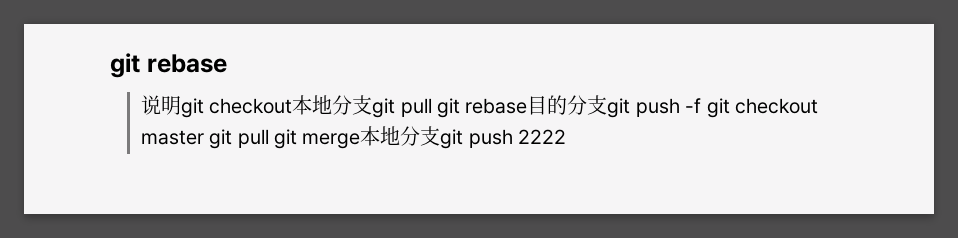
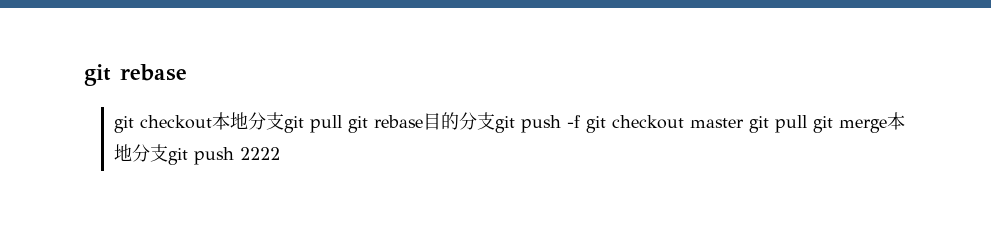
[140,95,181,115] 说明 -> (187, 72) none

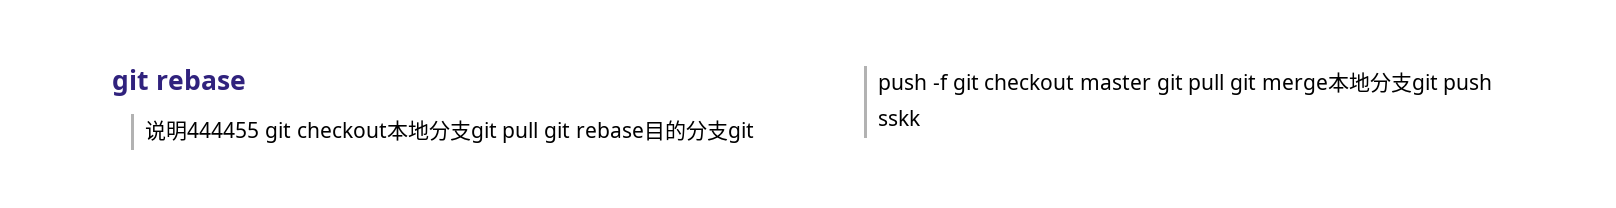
(187, 72) none -> [145,120,260,141] 说明444455
[239,147,280,160] 2222 -> [878,110,922,126] sskk

